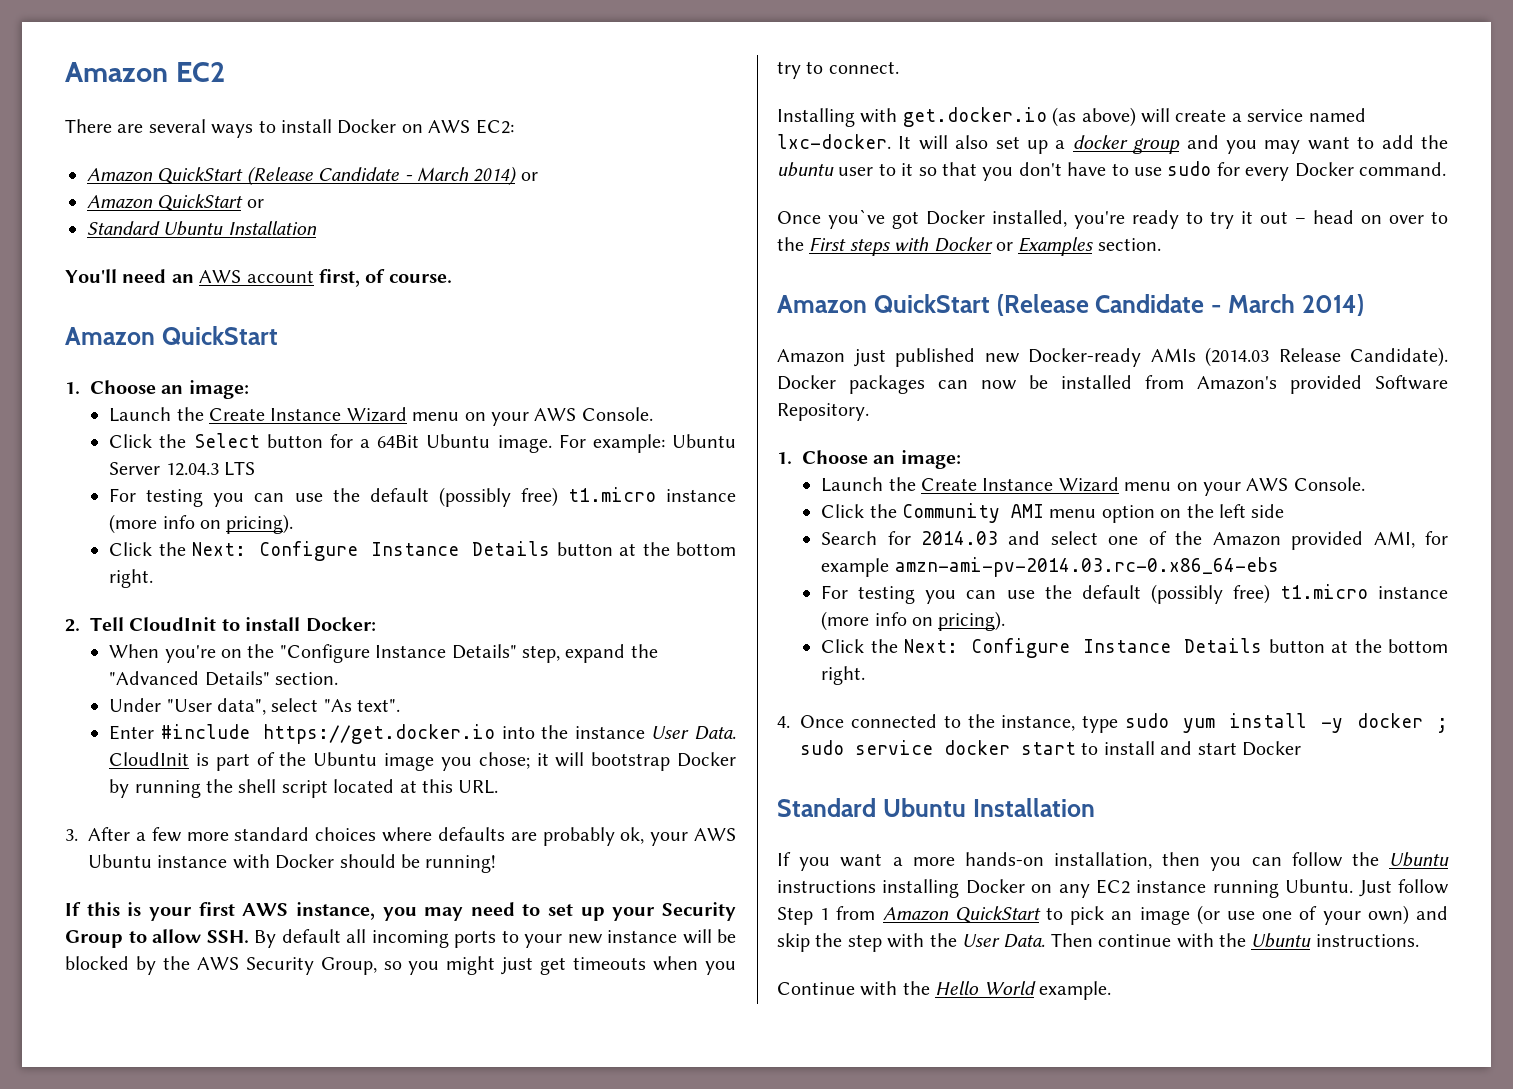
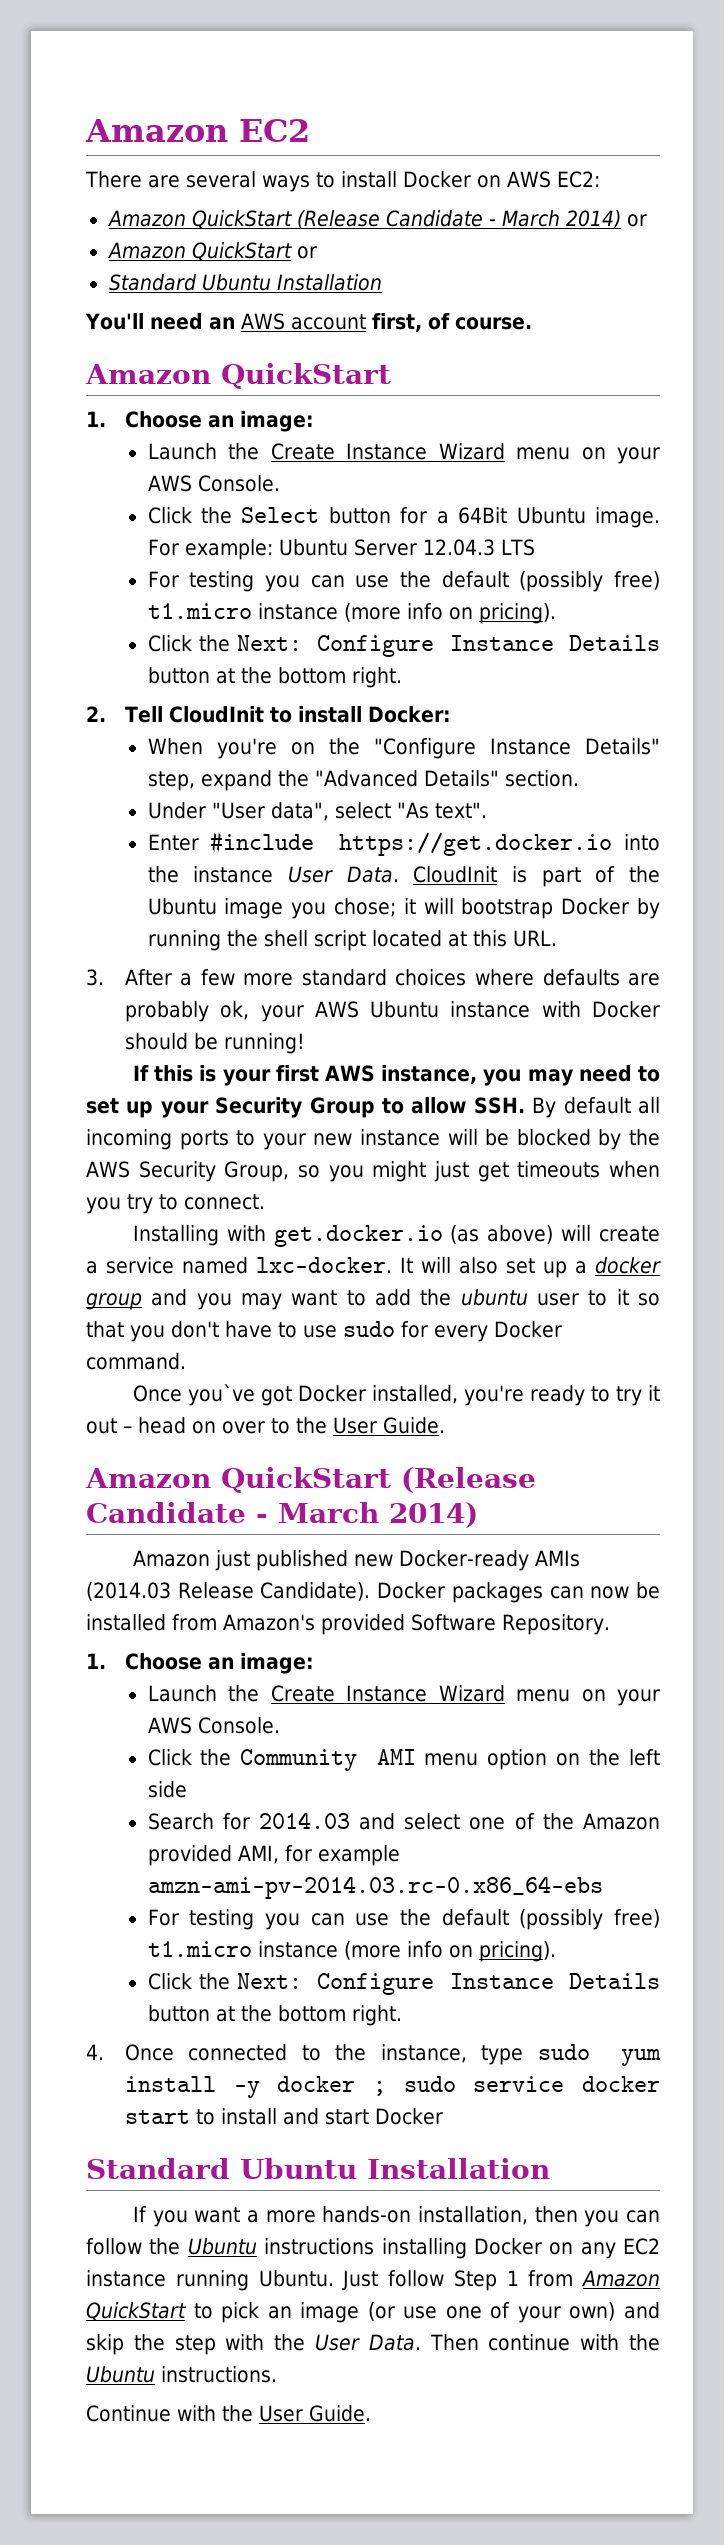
[809,237,1161,256] First steps with Docker or Examples section. -> [333,1417,445,1434] User Guide.
[935,981,1111,1000] Hello World example. -> [259,2405,371,2422] User Guide.

